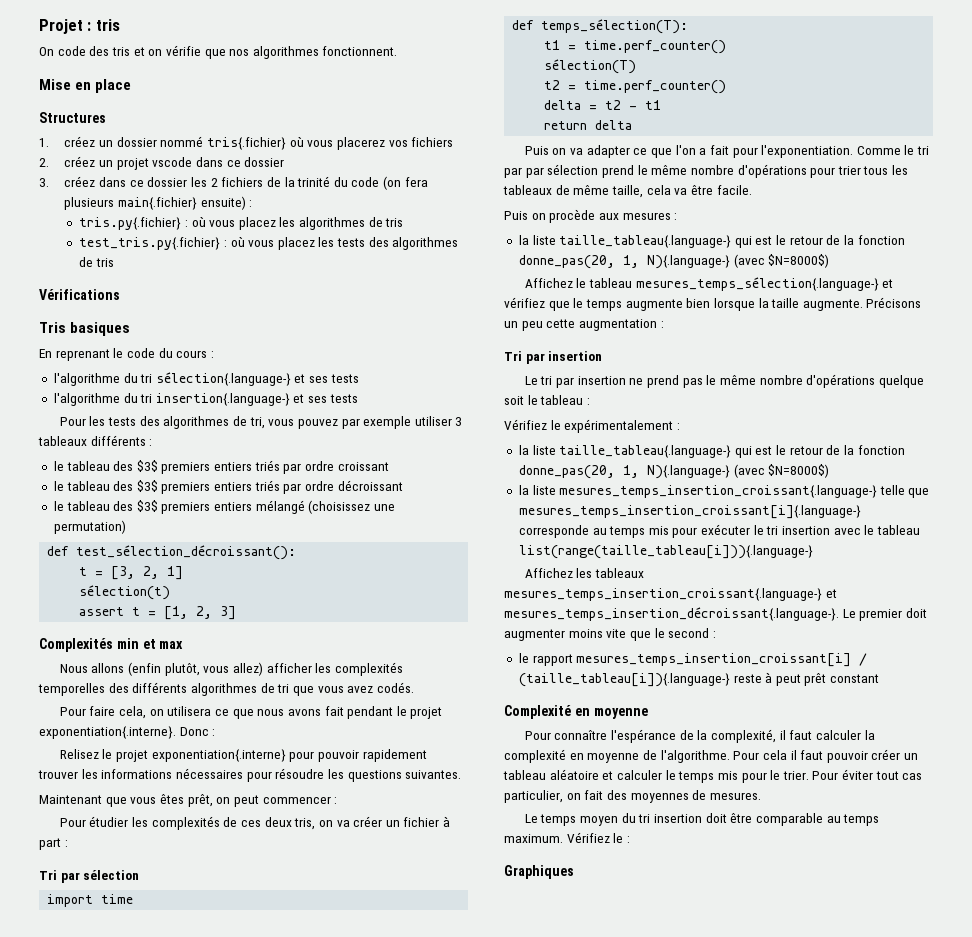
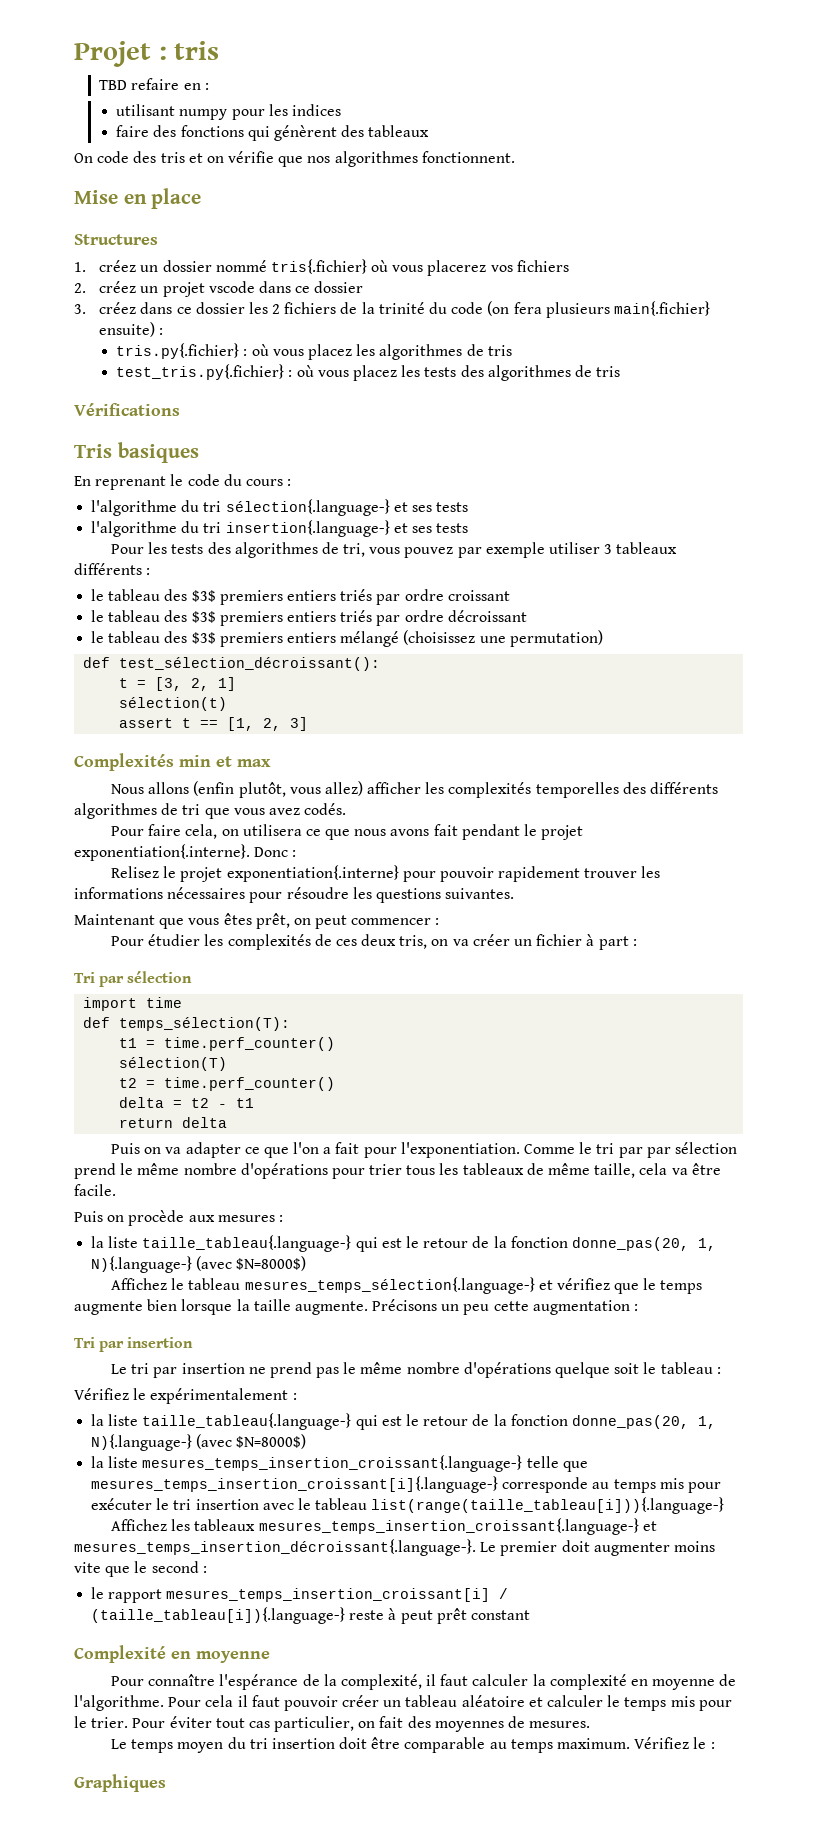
(120, 25) none -> [99,78,209,90] [116,104,341,120] [116,125,430,141] // TBD refaire en : // utilisant numpy pour les indices // faire des fonctions qui génèrent des tableaux
[148,611,157,616] = -> [200,720,219,728] ==

